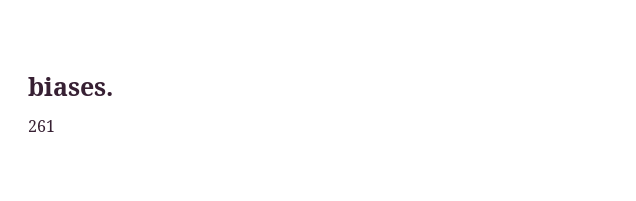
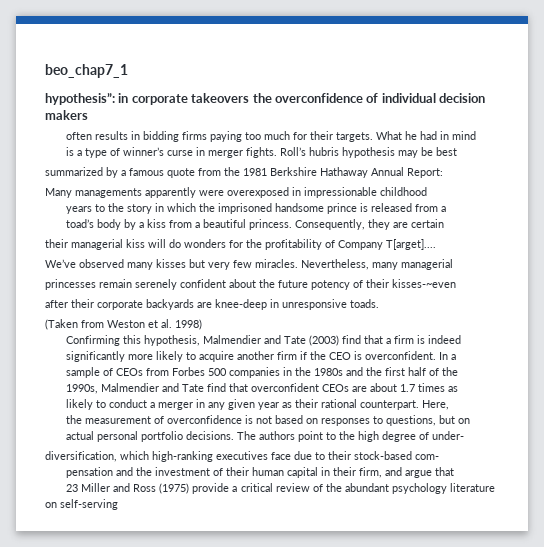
[28,77,113,96] [28,120,55,132] biases. // 261 -> [45,64,128,78] [45,93,485,105] [45,110,88,120] [65,131,476,142] [65,147,457,158] [45,167,443,178] [45,187,427,198] [65,203,446,214] [65,219,444,230] [45,239,436,250] [45,259,453,270] [45,279,456,290] [45,299,379,310] [45,319,202,330] [65,335,461,346] [65,351,456,362] [65,367,458,378] [65,383,458,394] [65,399,449,410] [65,415,470,426] [65,431,464,442] [45,451,439,462] [65,467,454,478] [65,483,495,494] [45,499,118,510] beo_chap7_1 // hypothesis”: in corporate takeovers the overconfidence of individual decision makers // often results in bidding firms paying too much for their targets. What he had in mind // is a type of winner’s curse in merger fights. Roll’s hubris hypothesis may be best // summarized by a famous quote from the 1981 Berkshire Hathaway Annual Report: // Many managements apparently were overexposed in impressionable childhood // years to the story in which the imprisoned handsome prince is released from a // toad’s body by a kiss from a beautiful princess. Consequently, they are certain // their managerial kiss will do wonders for the profitability of Company T[arget].... // We’ve observed many kisses but very few miracles. Nevertheless, many managerial // princesses remain serenely confident about the future potency of their kisses-~even // after their corporate backyards are knee-deep in unresponsive toads. // (Taken from Weston et al. 1998) // Confirming this hypothesis, Malmendier and Tate (2003) find that a firm is indeed // significantly more likely to acquire another firm if the CEO is overconfident. In a // sample of CEOs from Forbes 500 companies in the 1980s and the first half of the // 1990s, Malmendier and Tate find that overconfident CEOs are about 1.7 times as // likely to conduct a merger in any given year as their rational counterpart. Here, // the measurement of overconfidence is not based on responses to questions, but on // actual personal portfolio decisions. The authors point to the high degree of under- // diversification, which high-ranking executives face due to their stock-based com- // pensation and the investment of their human capital in their firm, and argue that // 23 Miller and Ross (1975) provide a critical review of the abundant psychology literature on self-serving

